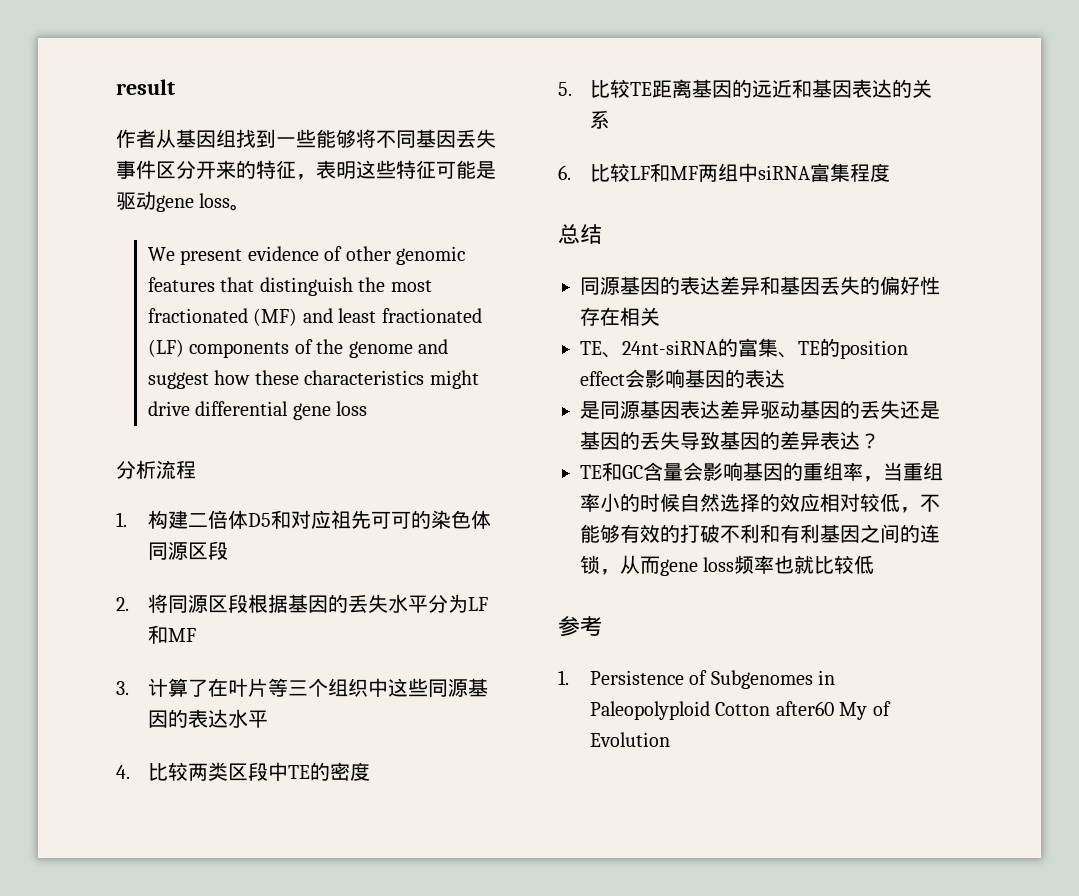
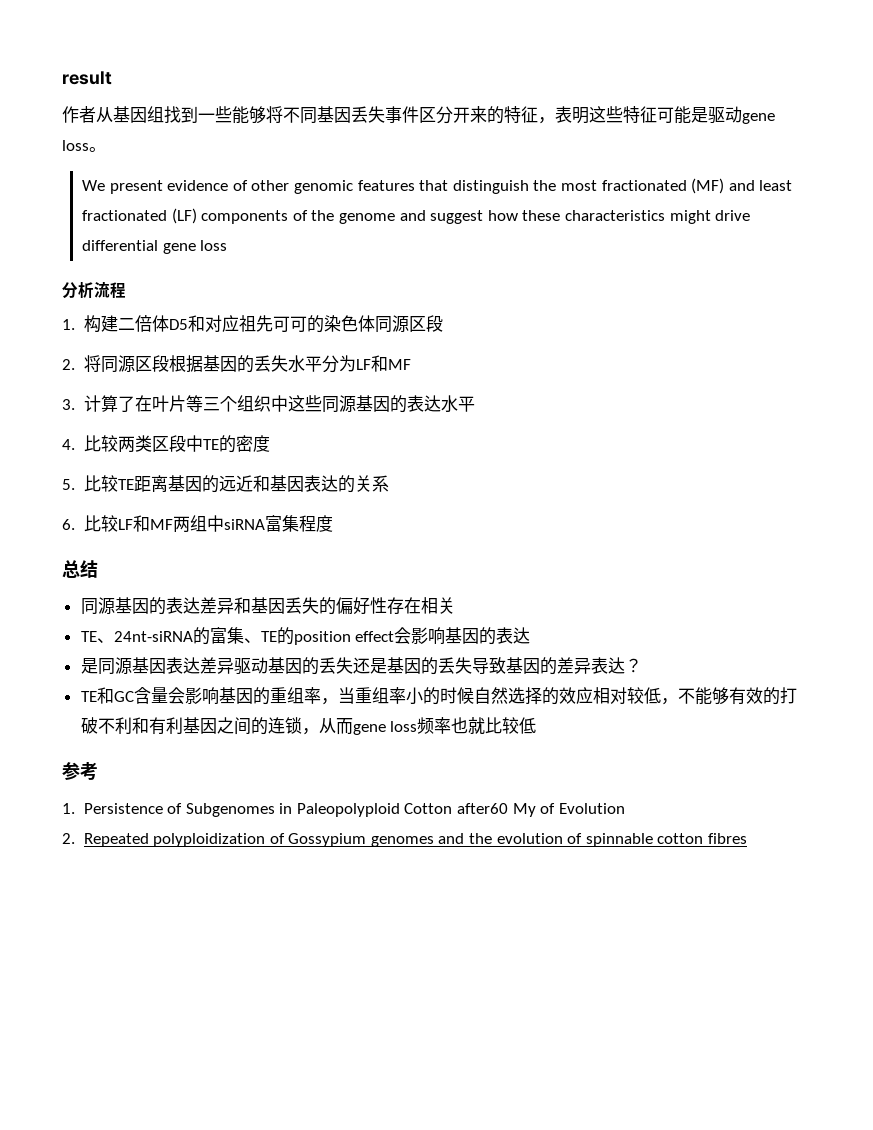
(670, 739) none -> [62,833,747,847] // 2. Repeated polyploidization of Gossypium genomes and the evolution of spinnable cotton fibres

